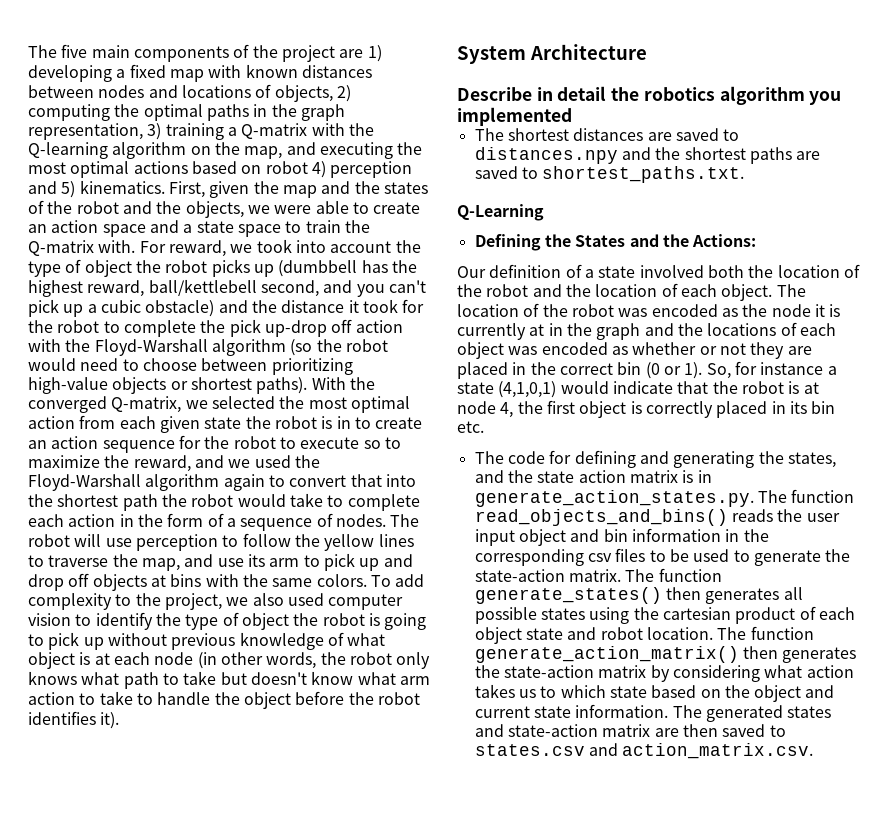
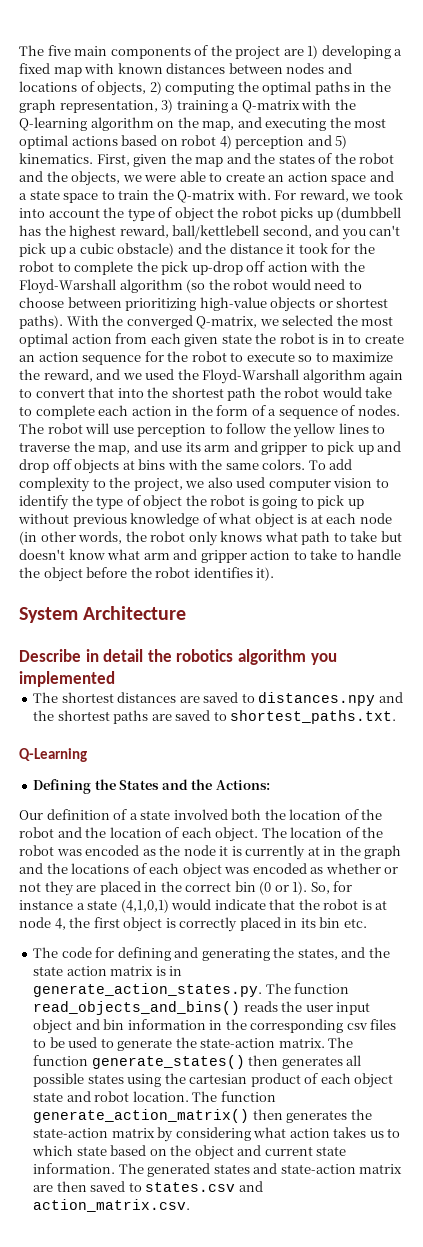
(300, 562) none -> [233,441,308,455] and gripper
(430, 680) none -> [173,549,247,563] and gripper

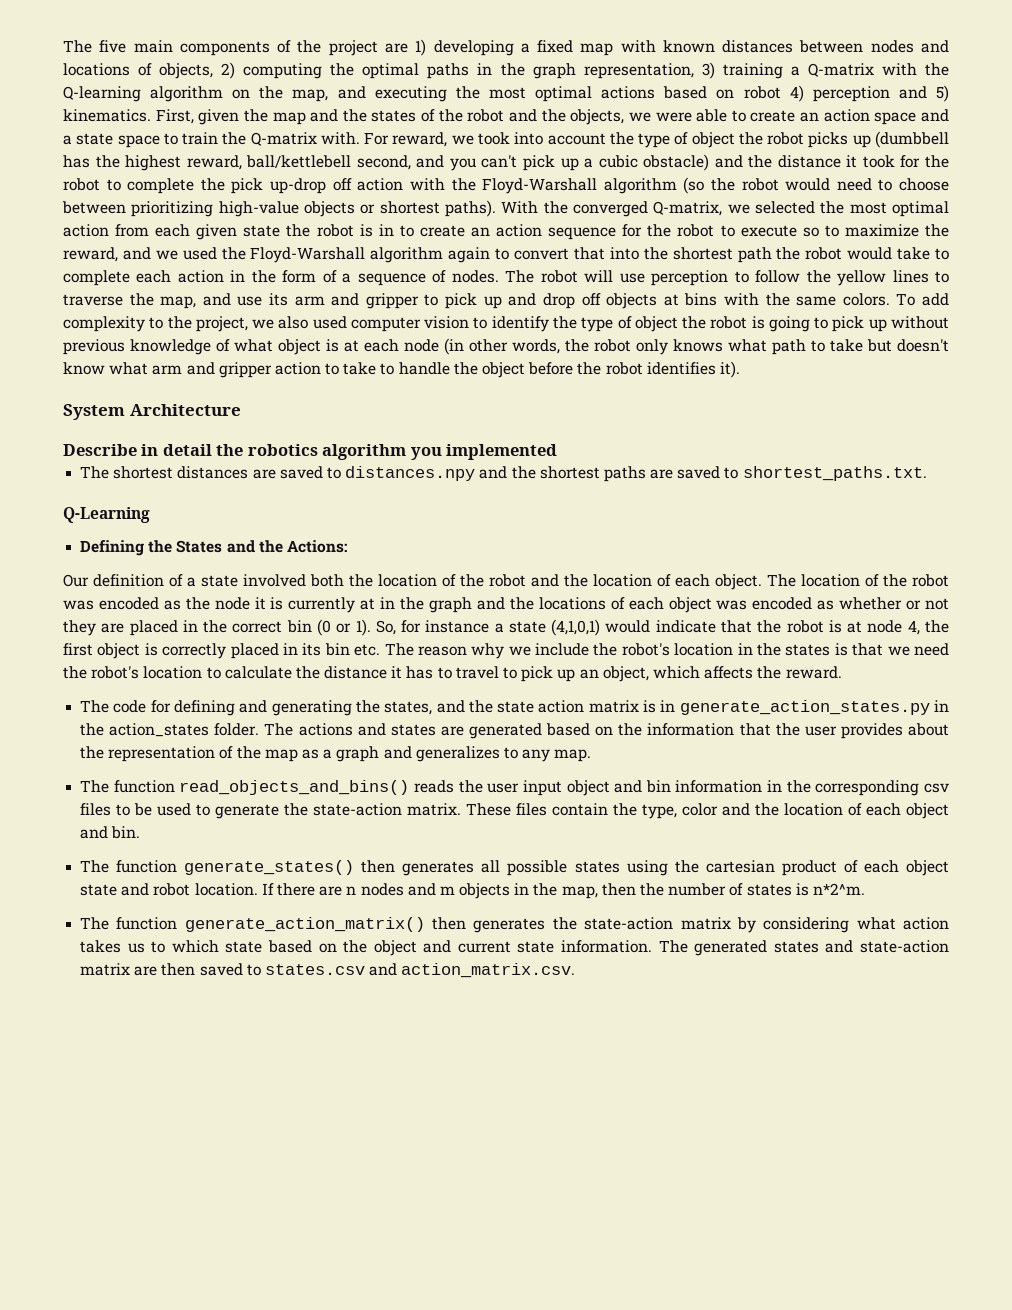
(367, 923) none -> [384,643,950,659] [63,666,842,682] The reason why we include the robot's location in the states is that we need the robot's location to calculate the distance it has to travel to pick up an object, which affects the reward.
[33,983,263,997] generate_action_states.py. -> [679,700,950,715] [80,723,950,739] [80,746,592,762] generate_action_states.py in the action_states folder. The actions and states are generated based on the information that the user provides about the representation of the map as a graph and generalizes to any map. //
(325, 1043) none -> [466,803,949,819] [80,826,141,839] These files contain the type, color and the location of each object and bin. //
(189, 1096) none -> [261,883,865,899] If there are n nodes and m objects in the map, then the number of states is n*2^m. //

